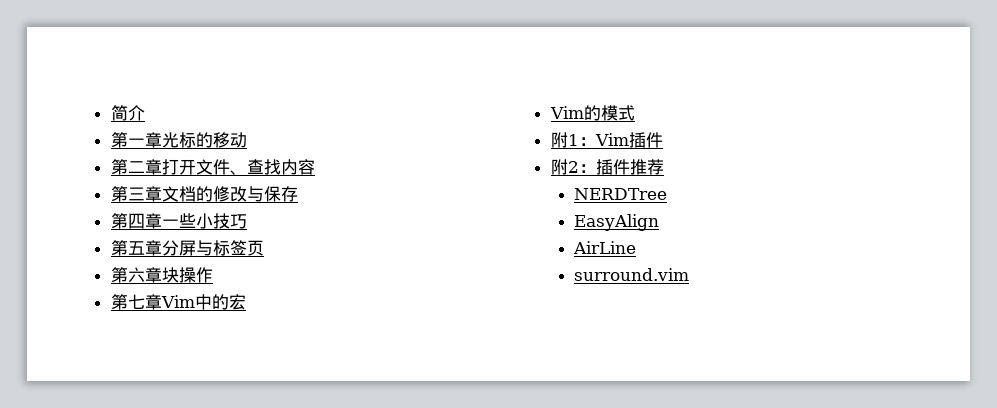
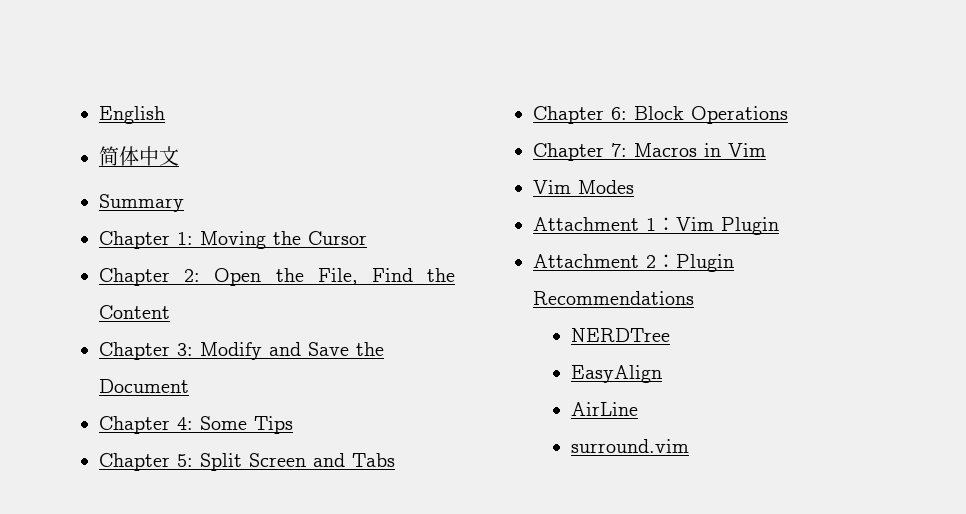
[110,105,145,121] [110,132,247,148] [110,159,315,175] [110,186,298,202] [110,213,247,229] [110,240,264,256] [110,267,213,283] [110,294,246,310] [549,105,635,121] [550,132,568,148] 简介 // 第一章光标的移动 // 第二章打开文件、查找内容 // 第三章文档的修改与保存 // 第四章一些小技巧 // 第五章分屏与标签页 // 第六章块操作 // 第七章Vim中的宏 // Vim的模式 // 附 -> [99,106,165,124] [99,146,179,166] [99,194,184,212] [99,231,367,249] [99,268,455,286] [99,305,170,319] [99,342,384,360] [99,379,189,393] [99,416,293,434] [99,453,395,471] [533,106,788,124] [533,143,766,161] [533,180,634,194] [533,217,639,231] English // 简体中文 // Summary // Chapter 1: Moving the Cursor // Chapter 2: Open the File, Find the Content // Chapter 3: Modify and Save the Document // Chapter 4: Some Tips // Chapter 5: Split Screen and Tabs // Chapter 6: Block Operations // Chapter 7: Macros in Vim // Vim Modes // Attachment
[628,132,663,148] [550,159,664,175] 插件 // 附2：插件推荐 -> [721,217,779,235] [533,254,734,272] [533,291,694,305] Plugin // Attachment 2：Plugin Recommendations

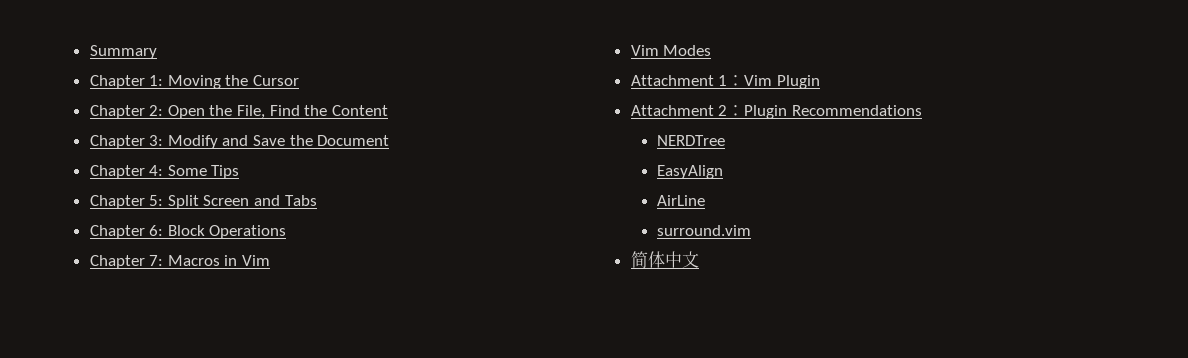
[99,106,165,124] [99,146,179,166] English // 简体中文 // -> (89, 52) none
(689, 446) none -> [630,251,699,268] // 简体中文

